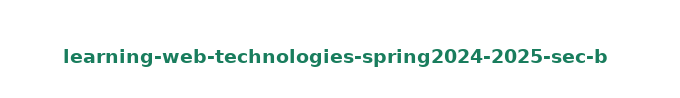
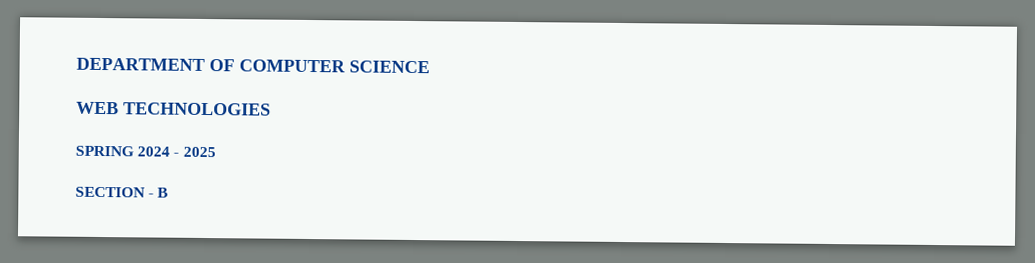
[63,49,608,67] learning-web-technologies-spring2024-2025-sec-b -> [76,57,430,74] [76,101,271,116] [75,145,216,158] [75,186,169,198] DEPARTMENT OF COMPUTER SCIENCE // WEB TECHNOLOGIES // SPRING 2024 - 2025 // SECTION - B

